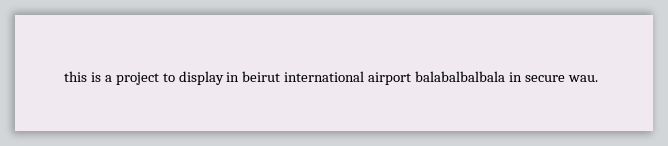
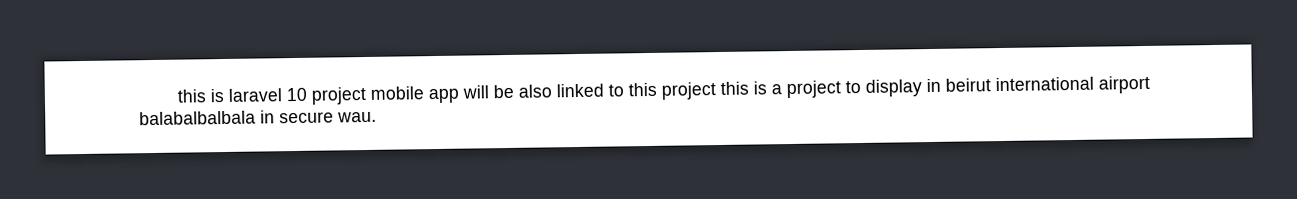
[64,71,101,82] this is -> [176,81,767,105] this is laravel 10 project mobile app will be also linked to this project this is

